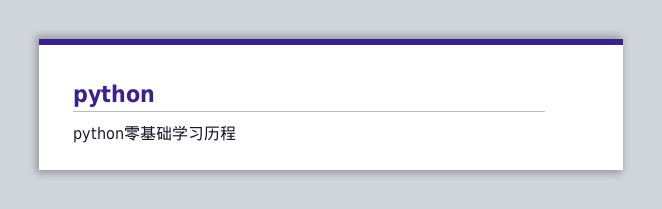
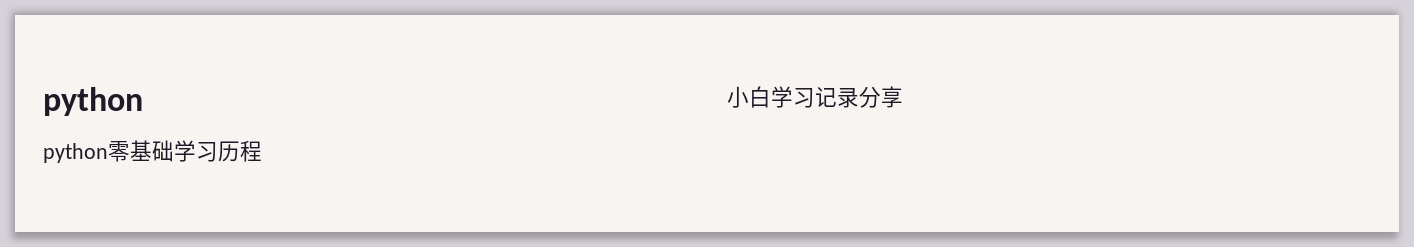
(236, 133) none -> [727,86,903,108] // 小白学习记录分享

